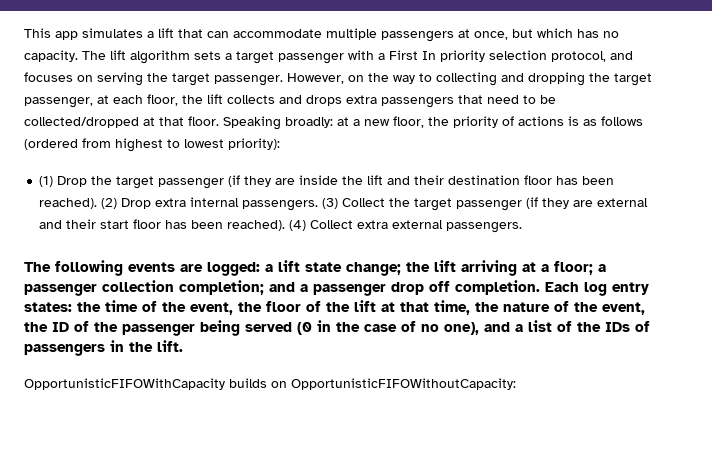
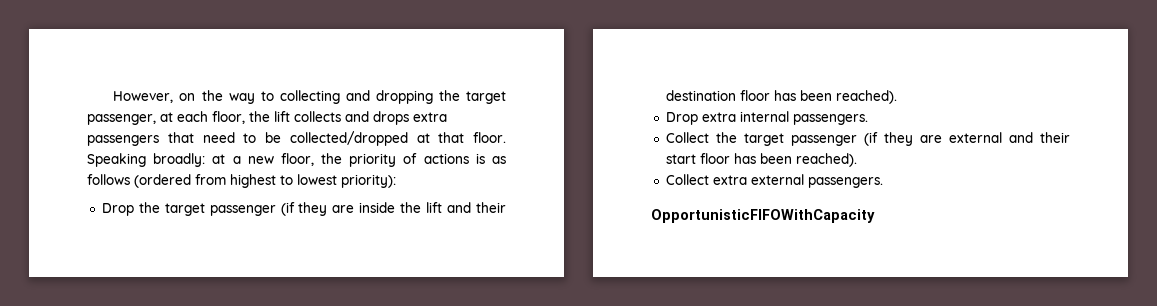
[24,28,619,42] [24,50,633,64] [24,72,283,86] This app simulates a lift that can accommodate multiple passengers at once, but which has no capacity. The lift algorithm sets a target passenger with a First In priority selection protocol, and focuses on serving the target passenger. -> (113, 97) none
[39,176,54,187] (1) -> (396, 181) none
[101,198,118,209] (2) -> (897, 97) //
[322,198,339,209] (3) -> (868, 119) //
[289,220,307,231] (4) -> (857, 160) //
[24,260,606,276] [24,280,649,296] [24,300,645,315] [24,320,650,336] [24,340,183,356] [24,378,516,390] The following events are logged: a lift state change; the lift arriving at a floor; a passenger collection completion; and a passenger drop off completion. Each log entry states: the time of the event, the floor of the lift at that time, the nature of the event, the ID of the passenger being served (0 in the case of no one), and a list of the IDs of passengers in the lift. // OpportunisticFIFOWithCapacity builds on OpportunisticFIFOWithoutCapacity: -> [651,209,875,223] OpportunisticFIFOWithCapacity

